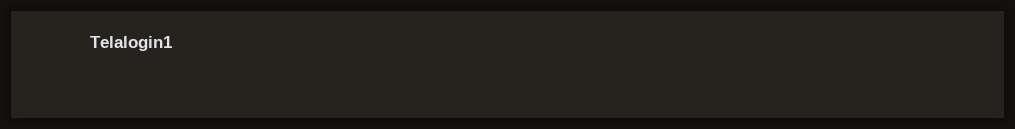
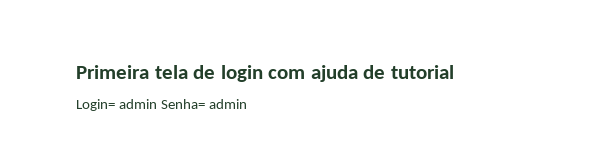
[90,36,172,51] Telalogin1 -> [76,65,454,82] [76,99,247,111] Primeira tela de login com ajuda de tutorial // Login= admin Senha= admin

